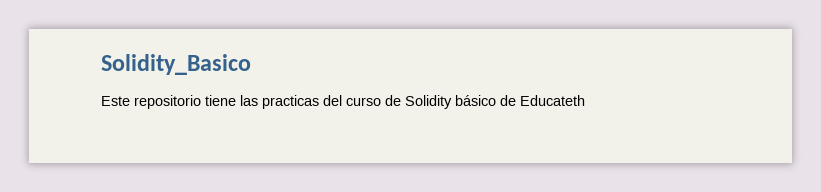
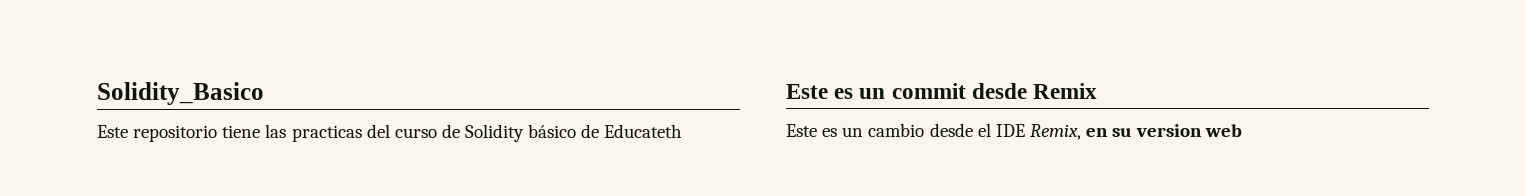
(585, 100) none -> [786,83,1098,99] [786,123,1243,140] // Este es un commit desde Remix // Este es un cambio desde el IDE Remix, en su version web

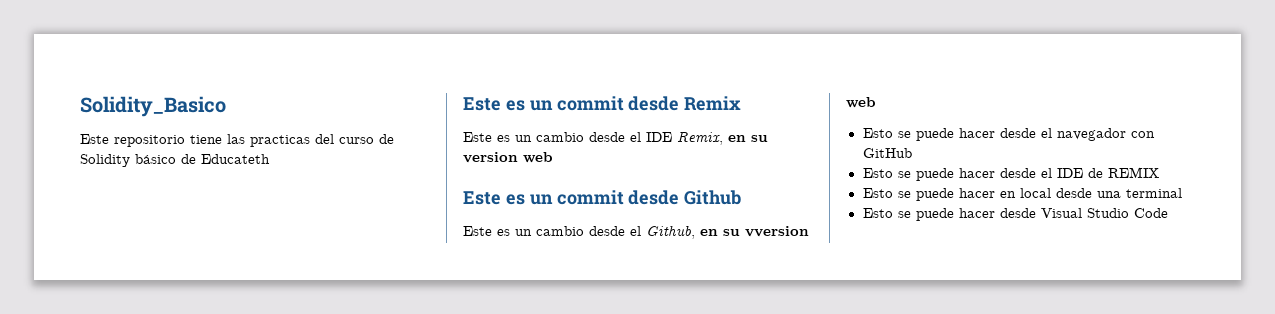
(1243, 130) none -> [463,190,742,205] [463,225,809,239] [846,97,876,108] [862,128,1155,141] [862,148,912,158] [862,167,1159,181] [862,188,1182,201] [862,208,1168,221] // Este es un commit desde Github // Este es un cambio desde el Github, en su vversion web // Esto se puede hacer desde el navegador con GitHub // Esto se puede hacer desde el IDE de REMIX // Esto se puede hacer en local desde una terminal // Esto se puede hacer desde Visual Studio Code

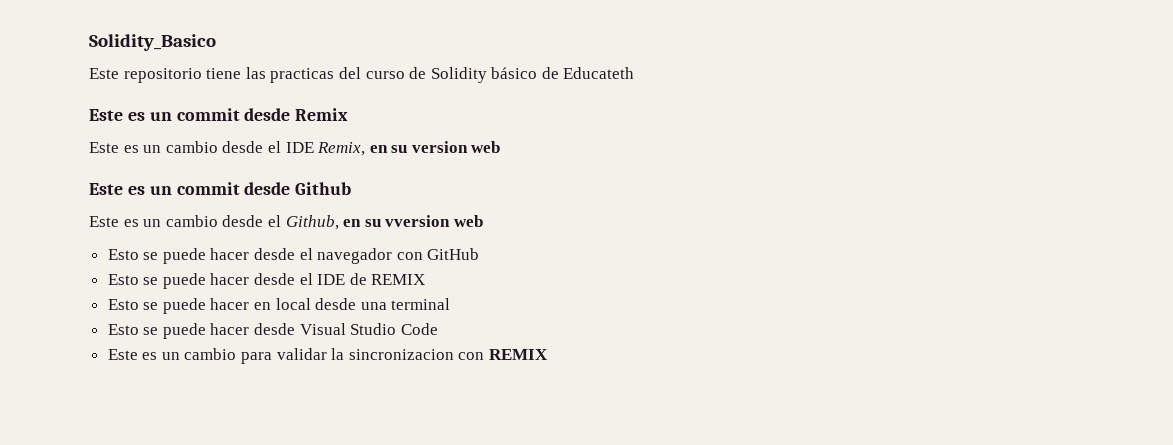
(1168, 213) none -> [107,348,549,364] // Este es un cambio para validar la sincronizacion con REMIX

